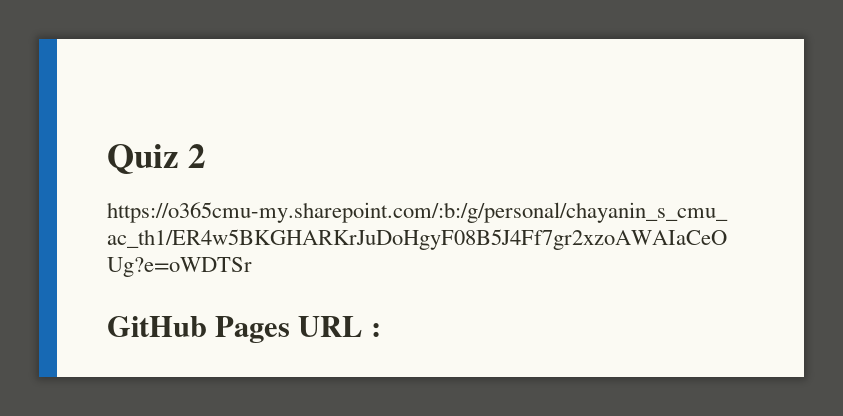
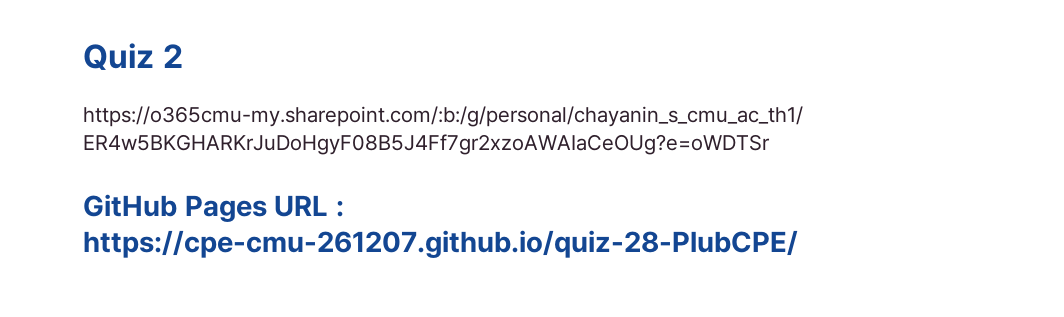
(381, 330) none -> [83,230,798,258] https://cpe-cmu-261207.github.io/quiz-28-PlubCPE/

